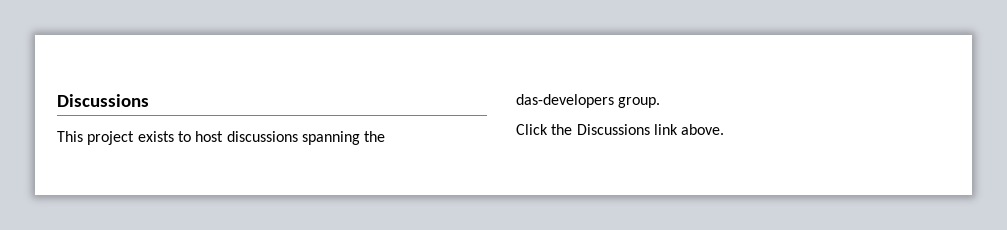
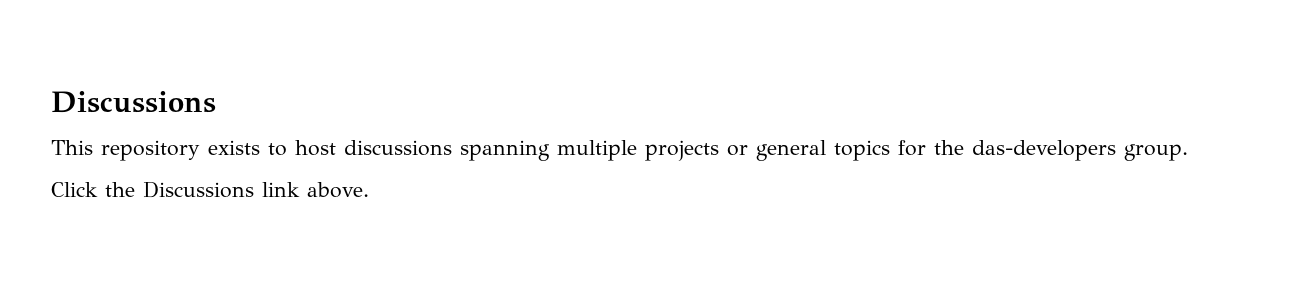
[87,131,135,145] project -> [101,140,200,161] repository
(360, 138) none -> [557,140,926,161] multiple projects or general topics for

